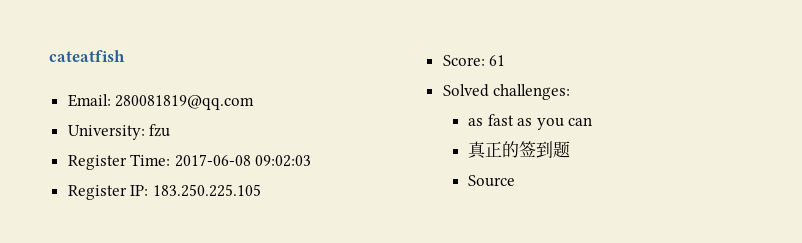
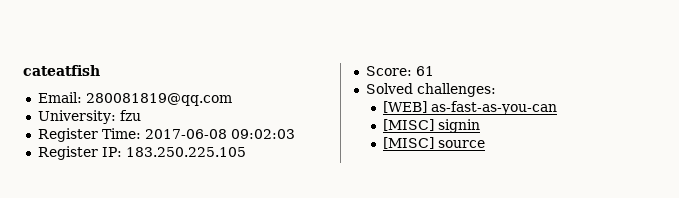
[467,114,593,130] [467,141,570,159] [467,175,515,187] as fast as you can // 真正的签到题 // Source -> [383,101,558,115] [383,119,481,133] [383,137,486,149] [WEB] as-fast-as-you-can // [MISC] signin // [MISC] source

